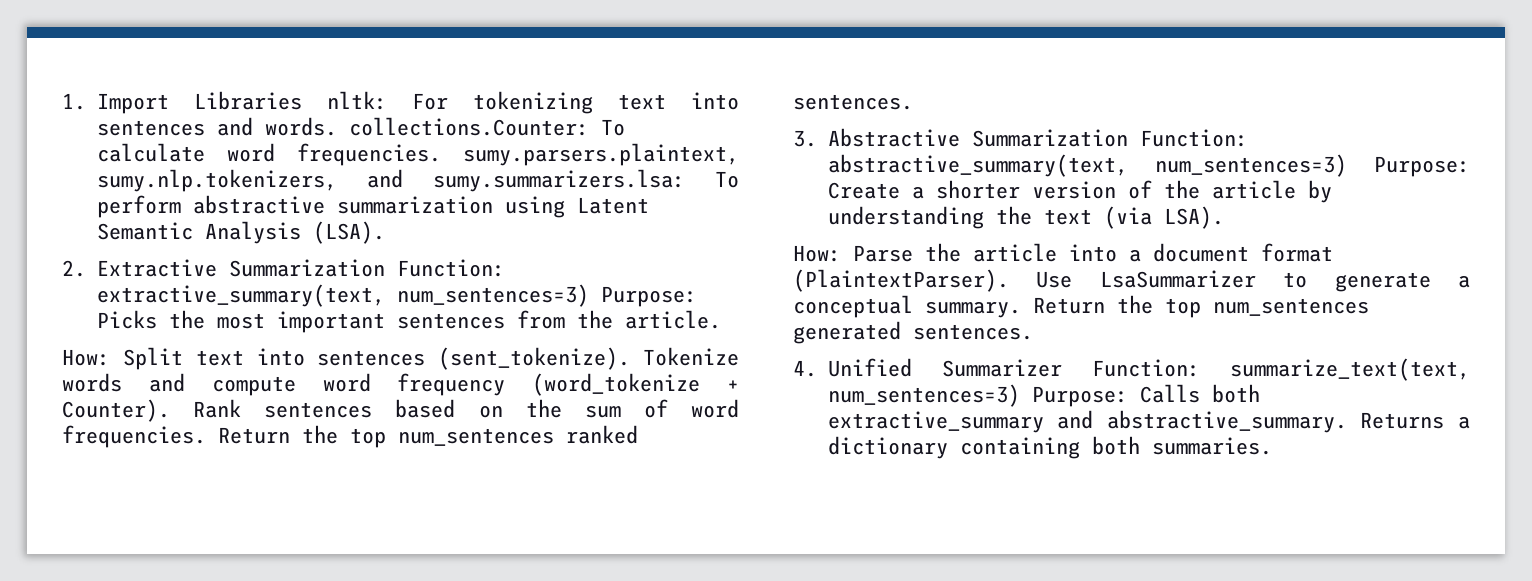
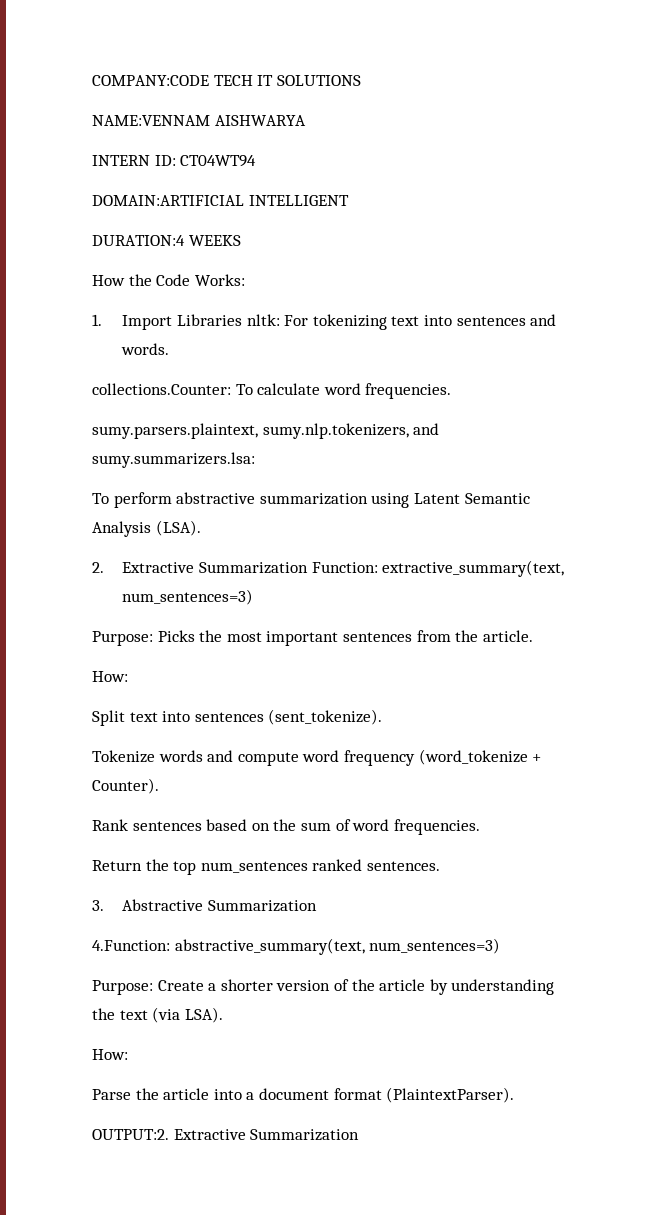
(62, 101) none -> [92,75,361,86] [92,115,306,126] [92,155,257,167] [92,195,349,206] [92,235,241,246] [92,274,245,286] COMPANY:CODE TECH IT SOLUTIONS // NAME:VENNAM AISHWARYA // INTERN ID: CT04WT94 // DOMAIN:ARTIFICIAL INTELLIGENT // DURATION:4 WEEKS // How the Code Works: //
(337, 126) none -> (170, 349) //
(441, 154) none -> (452, 391) //
(685, 180) none -> (255, 460) //
(589, 295) none -> (254, 597) //
(110, 357) none -> (128, 676) //
(631, 358) none -> (383, 717) //
(170, 410) none -> (159, 786) //
(206, 436) none -> (480, 827) //
[1139,129,1248,147] Function: -> [92,940,170,951] // 4.Function:
(1347, 165) none -> (501, 946) //
(841, 253) none -> (128, 1054) //
[1036,270,1470,292] [793,295,1369,318] [793,321,1033,344] [793,358,1470,381] [827,384,1260,407] [827,410,1470,433] [827,436,1272,459] Use LsaSummarizer to generate a conceptual summary. Return the top num_sentences generated sentences. // 4. Unified Summarizer Function: summarize_text(text, num_sentences=3) Purpose: Calls both extractive_summary and abstractive_summary. Returns a dictionary containing both summaries. -> [92,1129,360,1141] // OUTPUT:2. Extractive Summarization

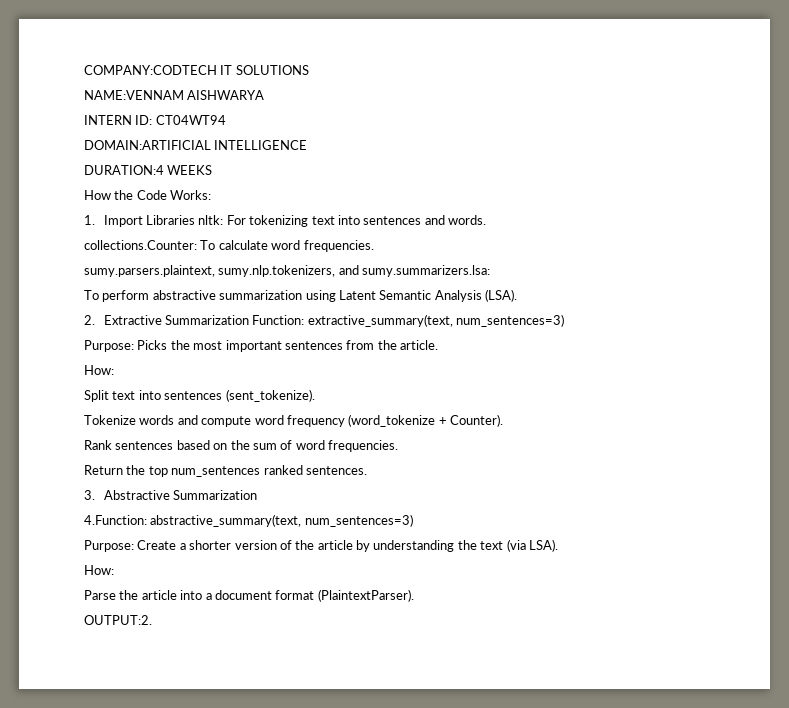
[92,75,253,86] COMPANY:CODE TECH -> [84,65,217,75] COMPANY:CODTECH
[248,195,349,206] INTELLIGENT -> [214,140,308,150] INTELLIGENCE
[173,1129,360,1141] Extractive Summarization -> (152, 620) none

